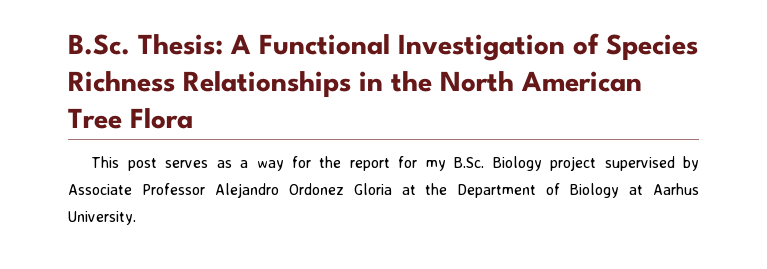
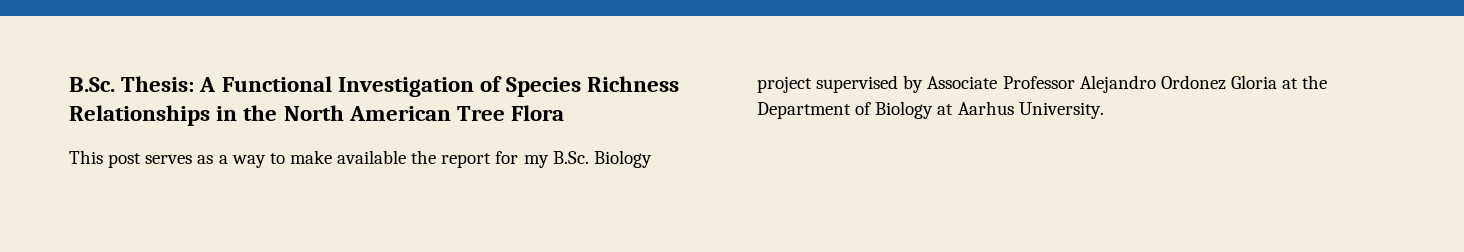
[291,156,311,168] for -> [269,150,407,164] to make available

